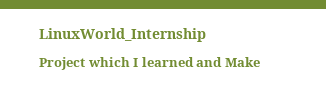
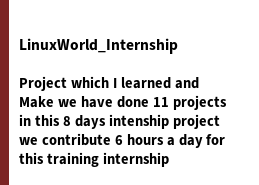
(260, 62) none -> [57,95,227,110] [19,114,220,129] [19,133,226,148] [19,152,169,167] we have done 11 projects in this 8 days intenship project we contribute 6 hours a day for this training internship

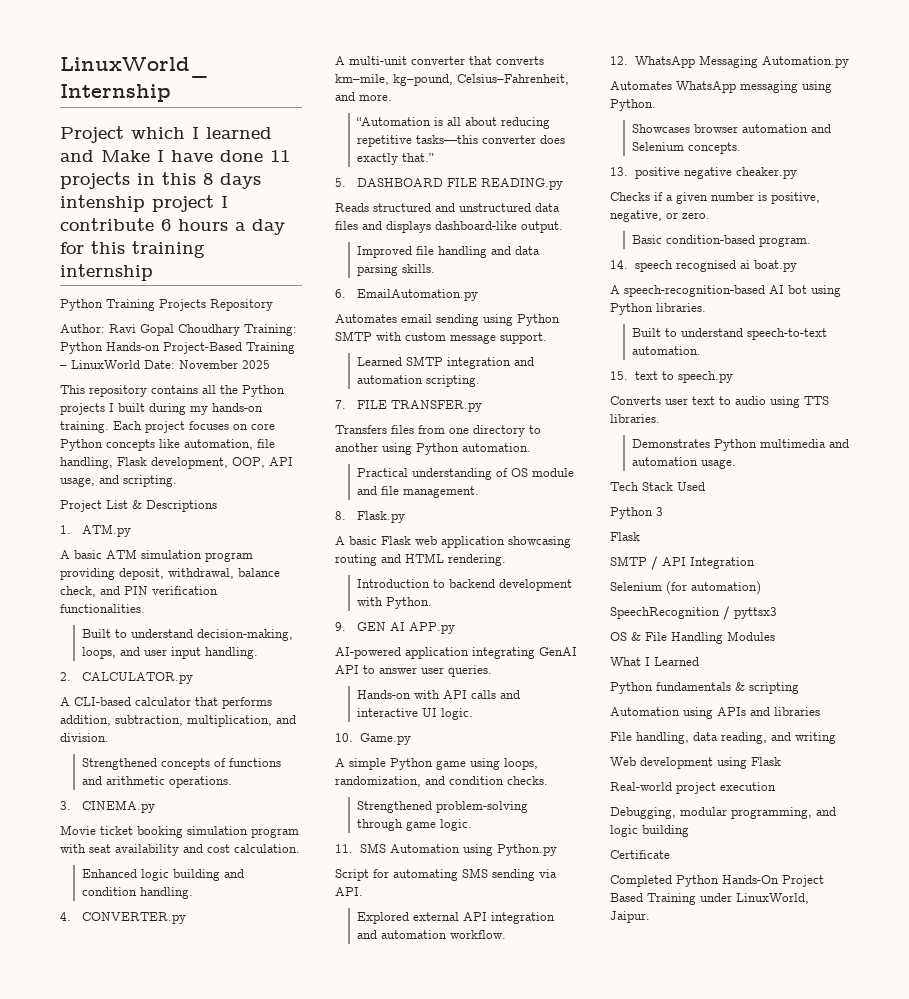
[57,99,77,107] we -> [157,150,164,162] I
[19,137,38,145] we -> [221,196,228,208] I
(169, 159) none -> [60,299,273,311] [60,324,297,336] [60,342,295,354] [60,360,270,369] [60,385,285,397] [60,403,263,415] [60,421,275,433] [60,439,275,451] [60,457,293,469] [60,475,177,487] [60,500,217,512] [60,524,132,537] [60,549,253,562] [60,568,280,580] [60,586,218,597] [60,604,145,613] [82,629,294,641] [82,647,259,659] [60,672,194,684] [60,697,272,709] [60,715,296,727] [60,733,109,742] [82,758,282,770] [82,776,233,788] [60,800,156,813] [60,825,299,838] [60,844,300,856] [82,869,245,881] [82,887,194,899] [60,912,187,924] [335,56,544,65] [335,74,569,86] [335,92,392,101] [356,117,551,129] [357,135,566,147] [357,153,435,165] [335,178,564,190] [335,203,560,212] [335,221,563,233] [357,246,541,258] [357,264,436,276] [335,289,479,301] [335,314,560,326] [335,331,547,344] [357,356,535,369] [357,375,481,387] [335,400,483,412] [335,425,541,437] [335,443,531,455] [357,468,575,480] [357,486,480,498] [335,511,406,523] [335,536,571,548] [335,553,506,566] [357,579,573,591] [357,597,433,609] [335,622,456,634] [335,647,577,659] [335,665,492,677] [357,690,521,699] [357,708,474,720] [335,733,411,745] [335,758,538,770] [335,776,548,787] [357,801,529,813] [357,819,473,831] [335,843,557,856] [335,868,557,881] [335,887,363,896] [357,912,556,924] [357,930,507,939] [610,55,849,68] [610,81,832,93] [610,99,656,111] [632,124,832,133] [632,142,742,154] [610,167,797,179] [610,192,820,204] [610,210,710,222] [632,235,812,247] [610,260,797,272] [610,285,841,297] [610,303,706,315] [632,328,828,340] [632,346,702,355] [610,371,733,383] [610,396,829,408] [610,414,660,423] [632,439,850,451] [632,457,737,469] [610,482,705,491] [610,507,663,519] [610,532,640,541] [610,556,755,570] [610,581,761,595] [610,606,777,620] [610,631,775,644] [610,657,699,666] [610,682,799,694] [610,707,820,719] [610,732,836,744] [610,757,781,769] [610,782,776,794] [610,807,836,819] [610,825,689,837] [610,850,670,859] [610,875,824,887] [610,893,809,905] [610,911,650,923] // Python Training Projects Repository // Author: Ravi Gopal Choudhary Training: Python Hands-on Project-Based Training – LinuxWorld Date: November 2025 // This repository contains all the Python projects I built during my hands-on training. Each project focuses on core Python concepts like automation, file handling, Flask development, OOP, API usage, and scripting. // Project List & Descriptions // 1. ATM.py // A basic ATM simulation program providing deposit, withdrawal, balance check, and PIN verification functionalities. // Built to understand decision-making, loops, and user input handling. // 2. CALCULATOR.py // A CLI-based calculator that performs addition, subtraction, multiplication, and division. // Strengthened concepts of functions and arithmetic operations. // 3. CINEMA.py // Movie ticket booking simulation program with seat availability and cost calculation. // Enhanced logic building and condition handling. // 4. CONVERTER.py // A multi-unit converter that converts km–mile, kg–pound, Celsius–Fahrenheit, and more. // “Automation is all about reducing repetitive tasks—this converter does exactly that.” // 5. DASHBOARD FILE READING.py // Reads structured and unstructured data files and displays dashboard-like output. // Improved file handling and data parsing skills. // 6. EmailAutomation.py // Automates email sending using Python SMTP with custom message support. // Learned SMTP integration and automation scripting. // 7. FILE TRANSFER.py // Transfers files from one directory to another using Python automation. // Practical understanding of OS module and file management. // 8. Flask.py // A basic Flask web application showcasing routing and HTML rendering. // Introduction to backend development with Python. // 9. GEN AI APP.py // AI-powered application integrating GenAI API to answer user queries. // Hands-on with API calls and interactive UI logic. // 10. Game.py // A simple Python game using loops, randomization, and condition checks. // Strengthened problem-solving through game logic. // 11. SMS Automation using Python.py // Script for automating SMS sending via API. // Explored external API integration and automation workflow. // 12. WhatsApp Messaging Automation.py // Automates WhatsApp messaging using Python. // Showcases browser automation and Selenium concepts. // 13. positive negative cheaker.py // Checks if a given number is positive, negative, or zero. // Basic condition-based program. // 14. speech recognised ai boat.py // A speech-recognition-based AI bot using Python libraries. // Built to understand speech-to-text automation. // 15. text to speech.py // Converts user text to audio using TTS libraries. // Demonstrates Python multimedia and automation usage. // Tech Stack Used // Python 3 // Flask // SMTP / API Integration // Selenium (for automation) // SpeechRecognition / pyttsx3 // OS & File Handling Modules // What I Learned // Python fundamentals & scripting // Automation using APIs and libraries // File handling, data reading, and writing // Web development using Flask // Real-world project execution // Debugging, modular programming, and logic building // Certificate // Completed Python Hands-On Project Based Training under LinuxWorld, Jaipur.

